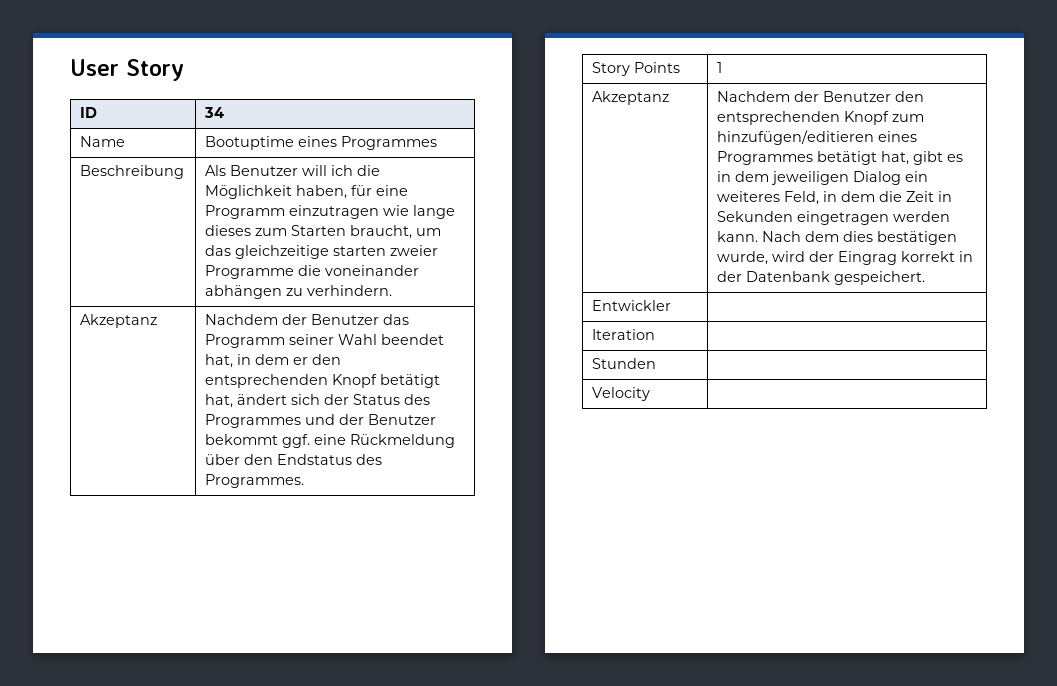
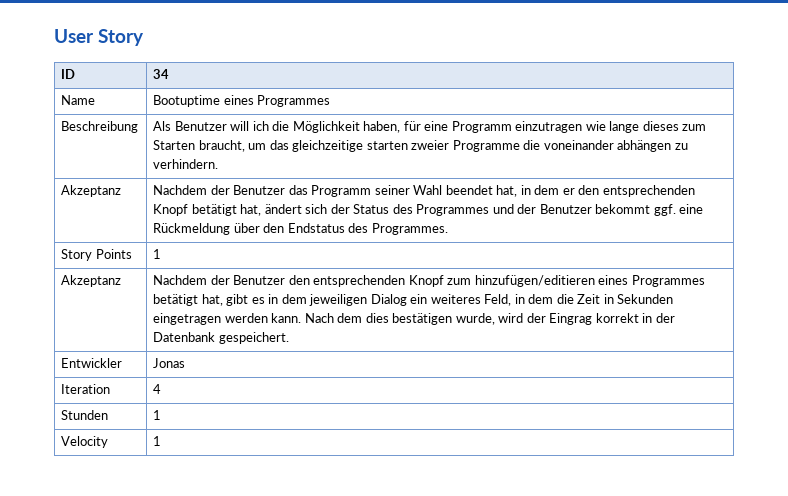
(672, 305) none -> [153,358,186,368] Jonas
(656, 334) none -> [153,384,162,394] 4
(657, 363) none -> [153,410,162,420] 1
(651, 394) none -> [153,436,162,446] 1

